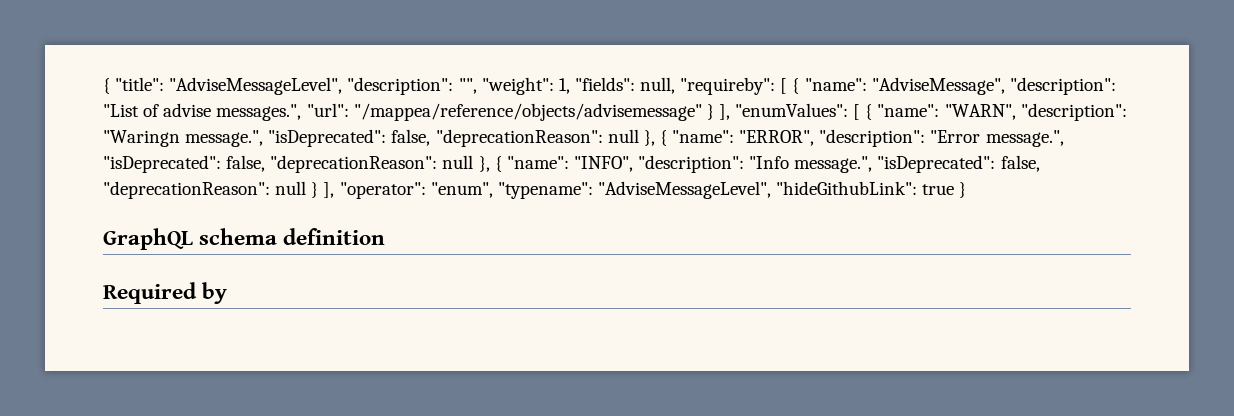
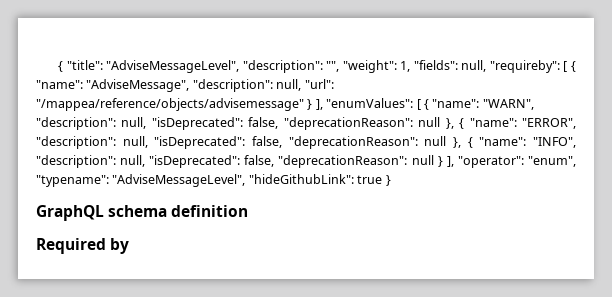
[103,103,302,121] "List of advise messages.", -> [276,79,302,91] null,
[103,130,264,147] "Waringn message.", -> [121,117,147,129] null,
[930,130,1064,147] "Error message.", -> [122,136,148,148] null,
[749,156,873,173] "Info message.", -> [120,155,146,167] null,

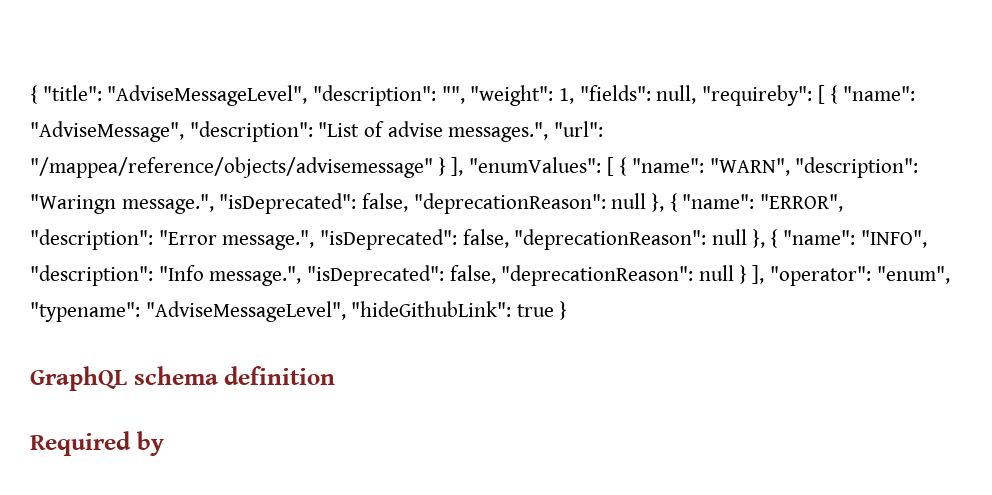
[276,79,302,91] null, -> [318,121,549,142] "List of advise messages.",
[121,117,147,129] null, -> [30,194,214,214] "Waringn message.",
[122,136,148,148] null, -> [158,230,315,250] "Error message.",
[120,155,146,167] null, -> [158,265,302,286] "Info message.",

